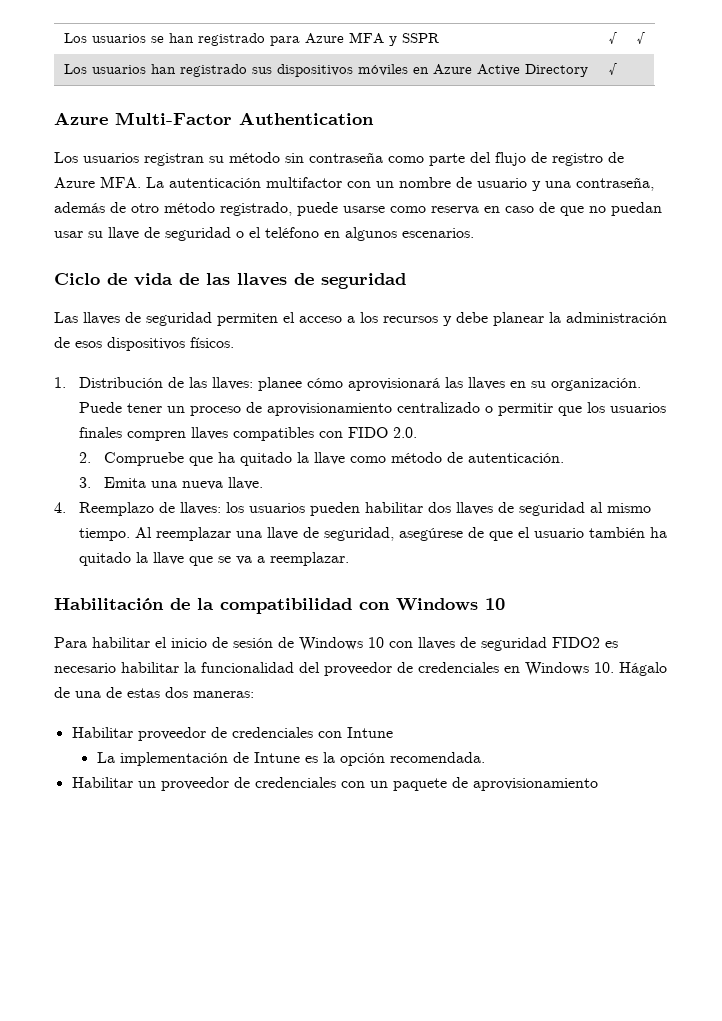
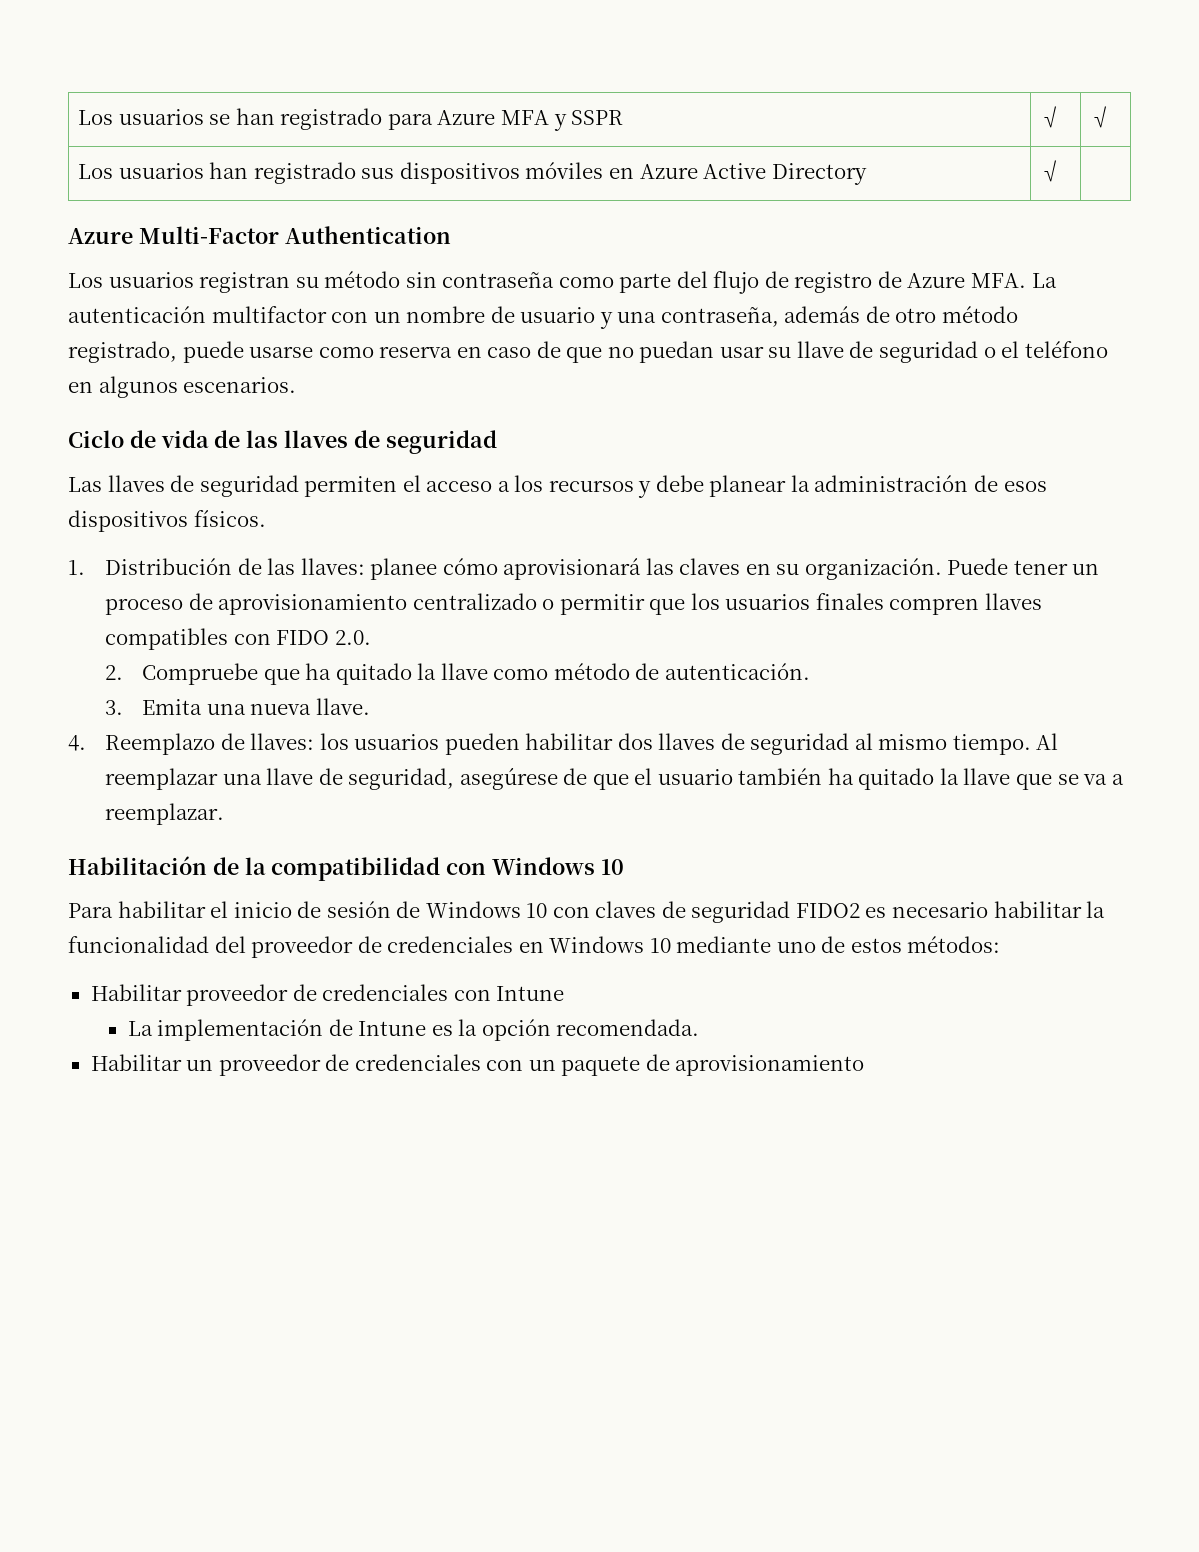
[468,377,506,390] llaves -> [679,558,741,575] claves
[418,637,455,650] llaves -> [595,901,657,918] claves
[594,662,667,676] [54,687,254,698] 10. Hágalo de una de estas dos maneras: -> [649,936,1001,953] 10 mediante uno de estos métodos:

